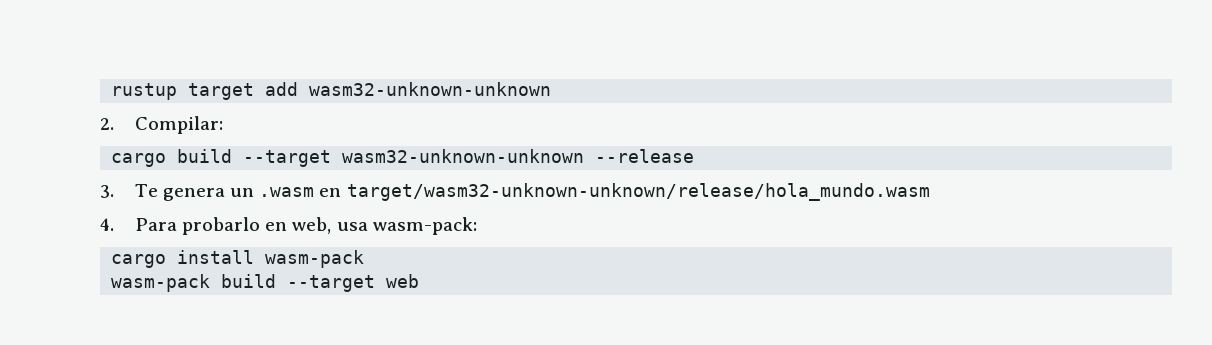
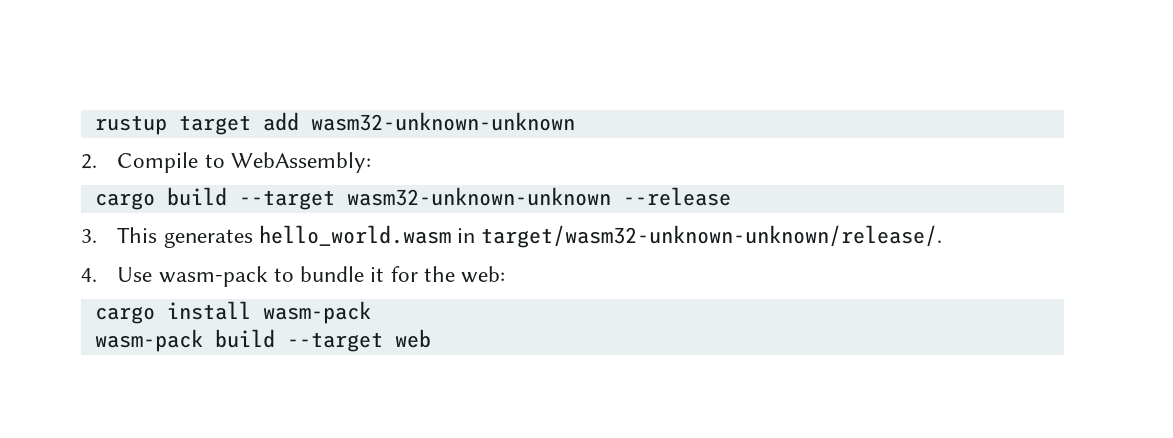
[134,116,223,134] Compilar: -> [117,152,371,173] Compile to WebAssembly:
[134,183,930,201] [100,217,477,235] Te genera un .wasm en target/wasm32-unknown-unknown/release/hola_mundo.wasm // 4. Para probarlo en web, usa wasm-pack: -> [117,225,943,248] [81,266,505,287] This generates hello_world.wasm in target/wasm32-unknown-unknown/release/. // 4. Use wasm-pack to bundle it for the web:

